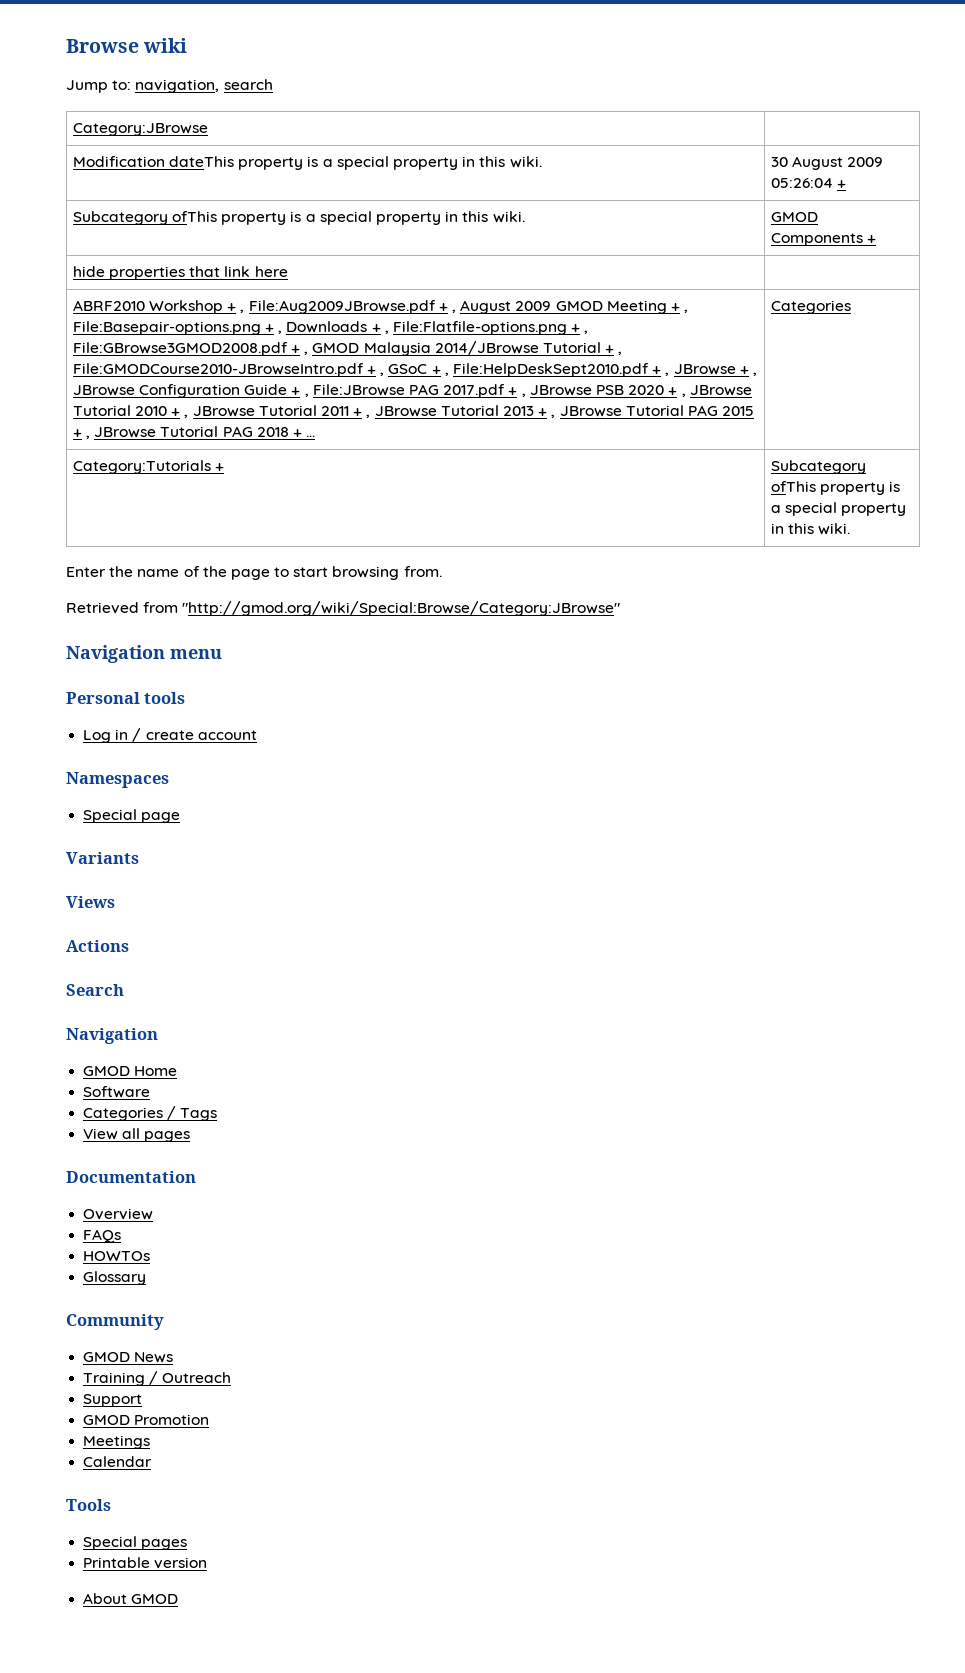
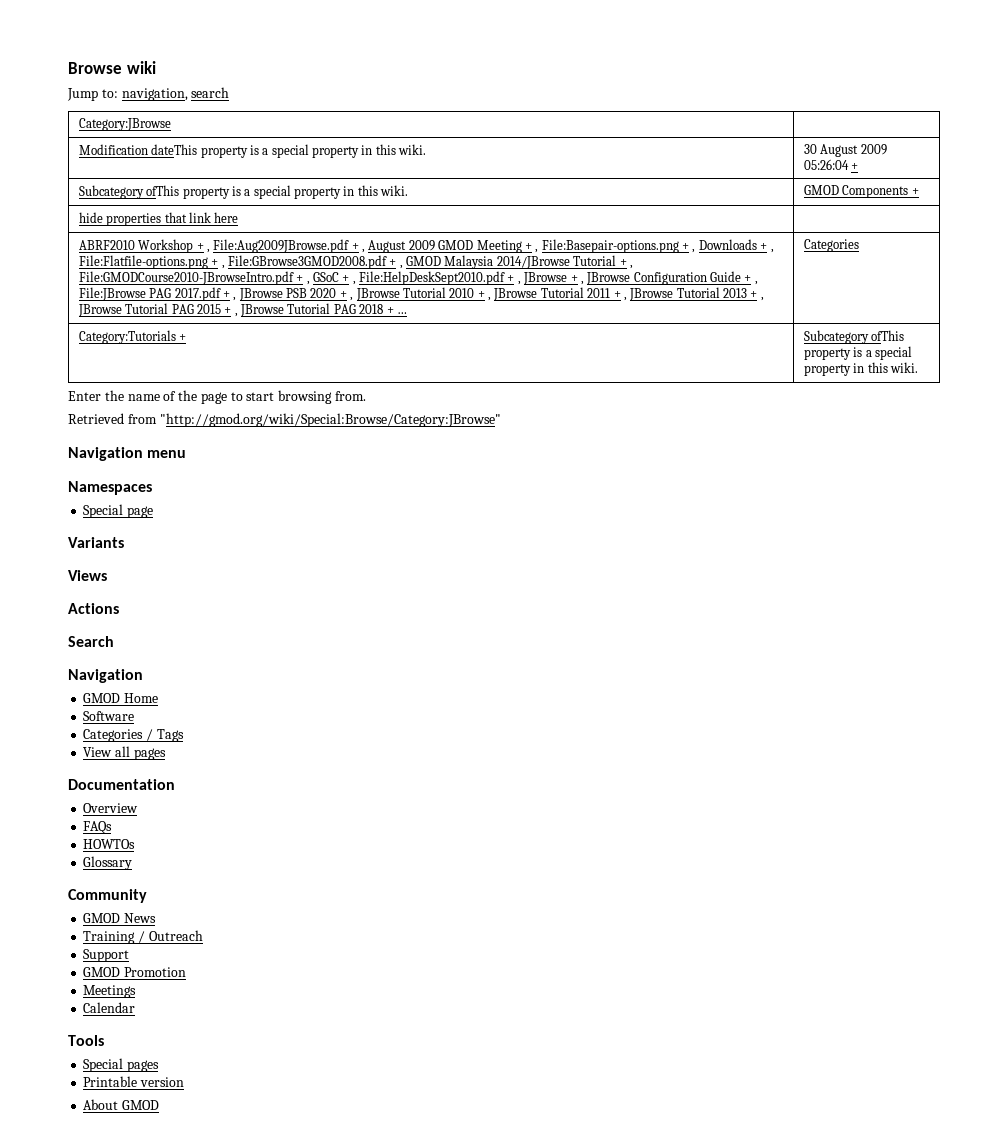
[66,692,186,704] [83,728,257,743] // Personal tools // Log in / create account -> (187, 454) none

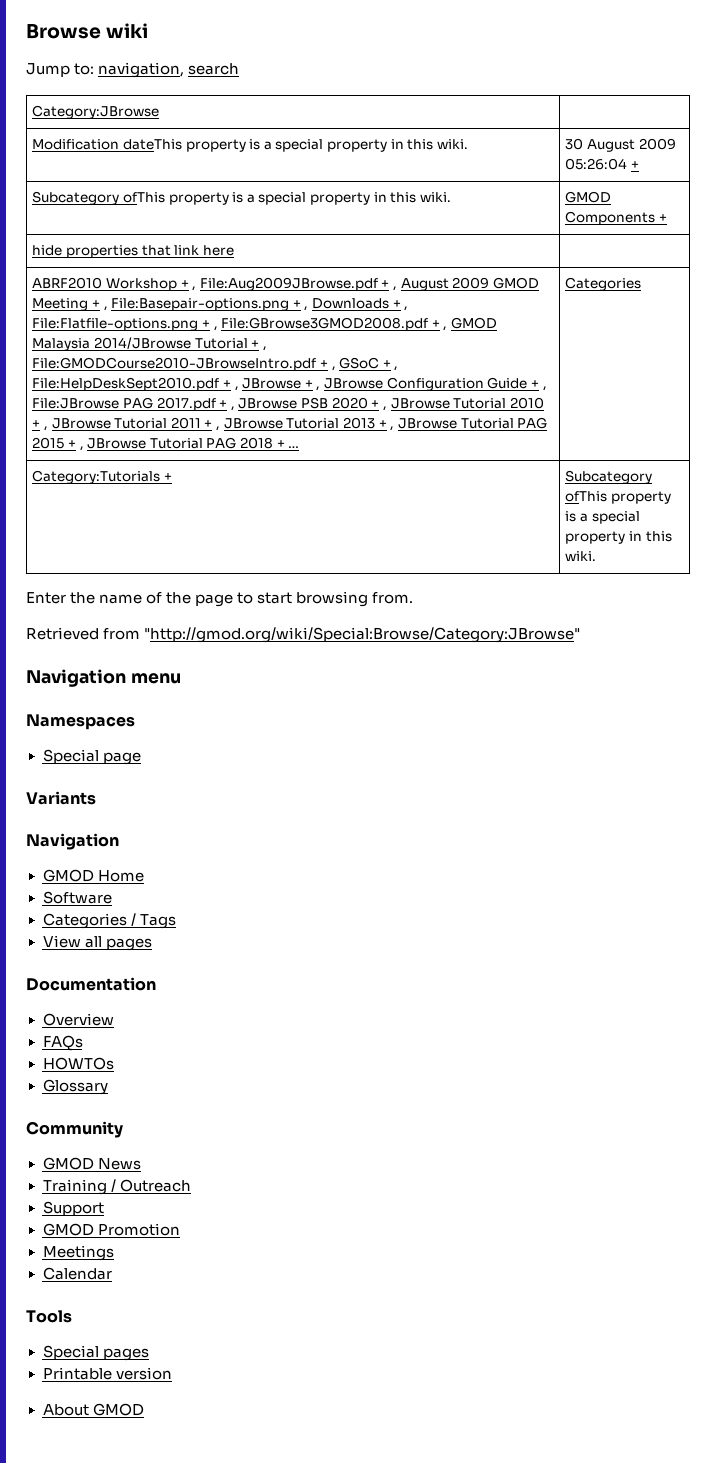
[68,570,107,581] [68,603,119,614] [68,636,114,647] // Views // Actions // Search -> (96, 798) none

